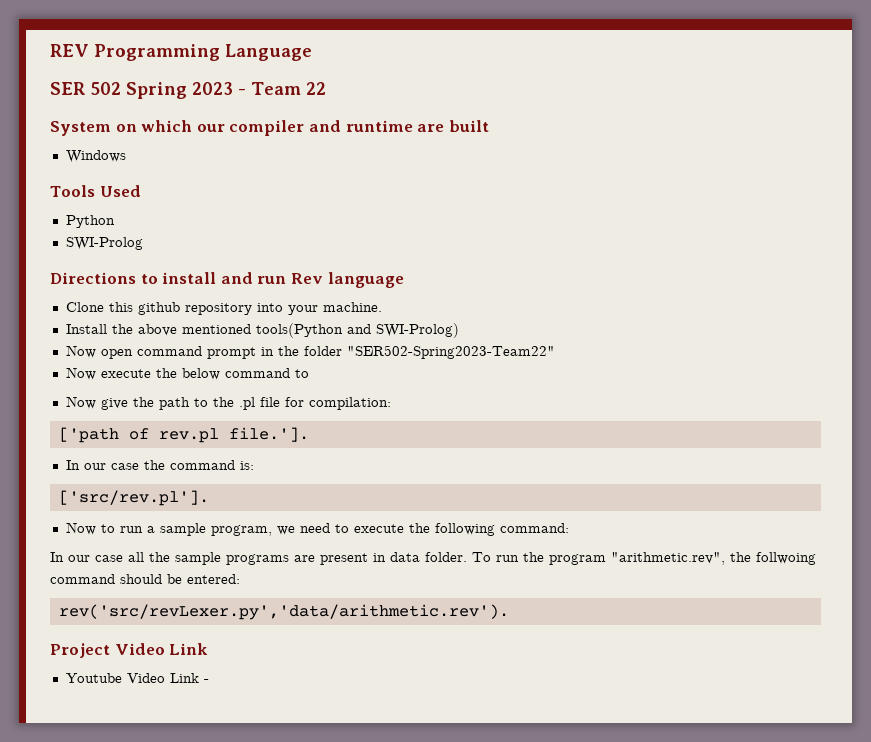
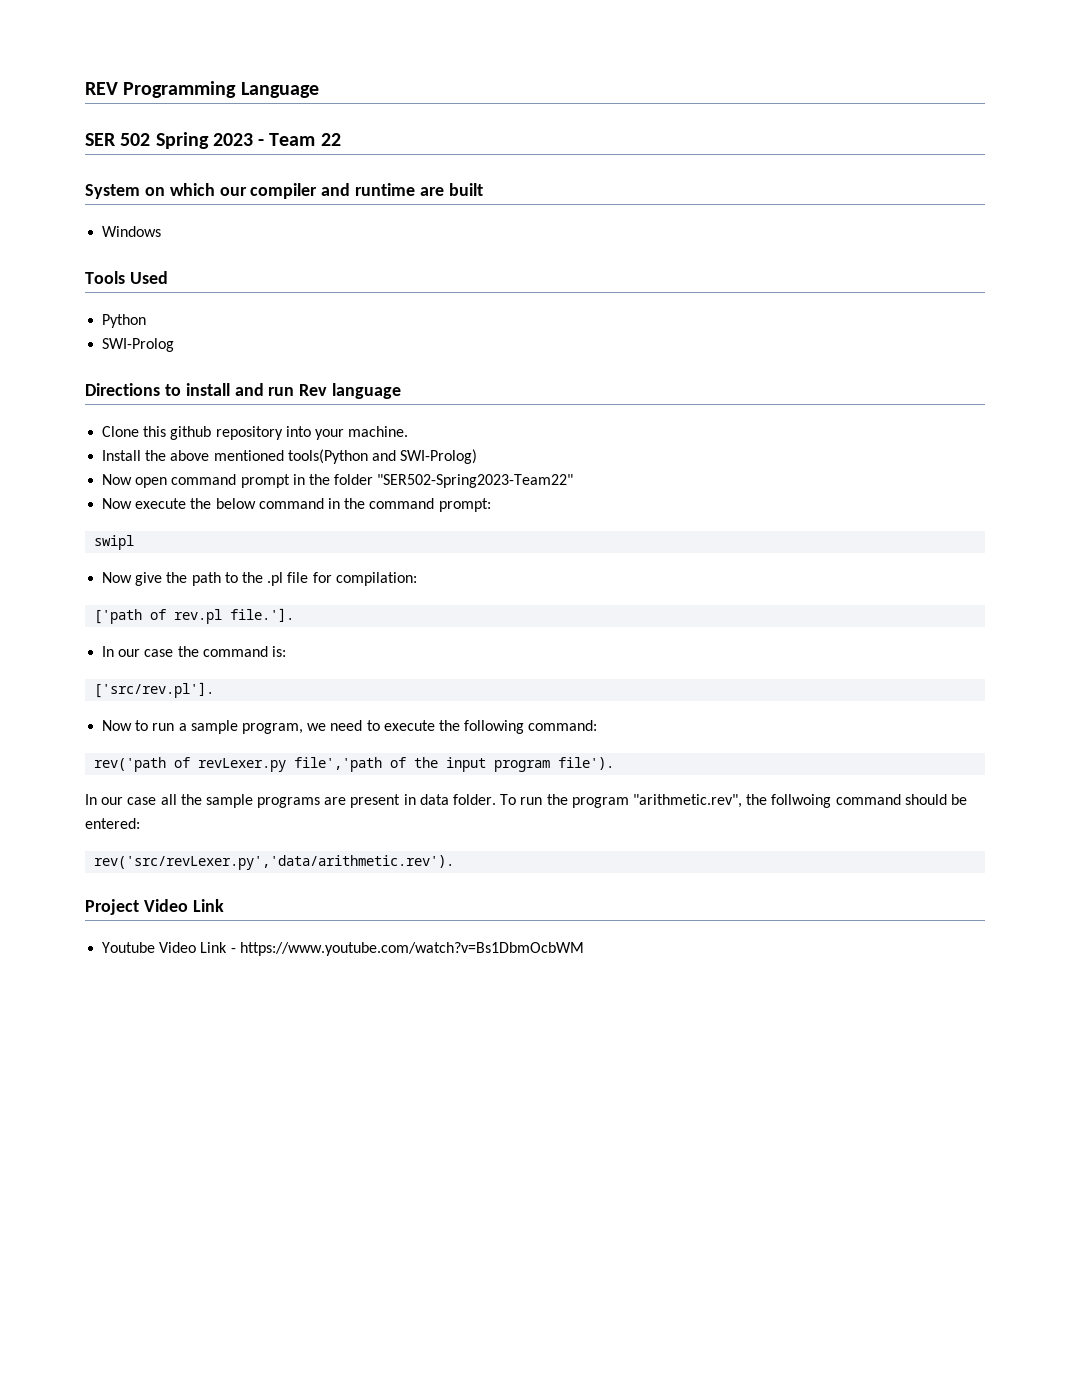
[294,369,309,378] to -> [327,498,491,512] [94,535,135,550] in the command prompt: // swipl
(569, 528) none -> [94,757,615,772] // rev('path of revLexer.py file','path of the input program file').
(209, 681) none -> [239,942,584,956] https://www.youtube.com/watch?v=Bs1DbmOcbWM

